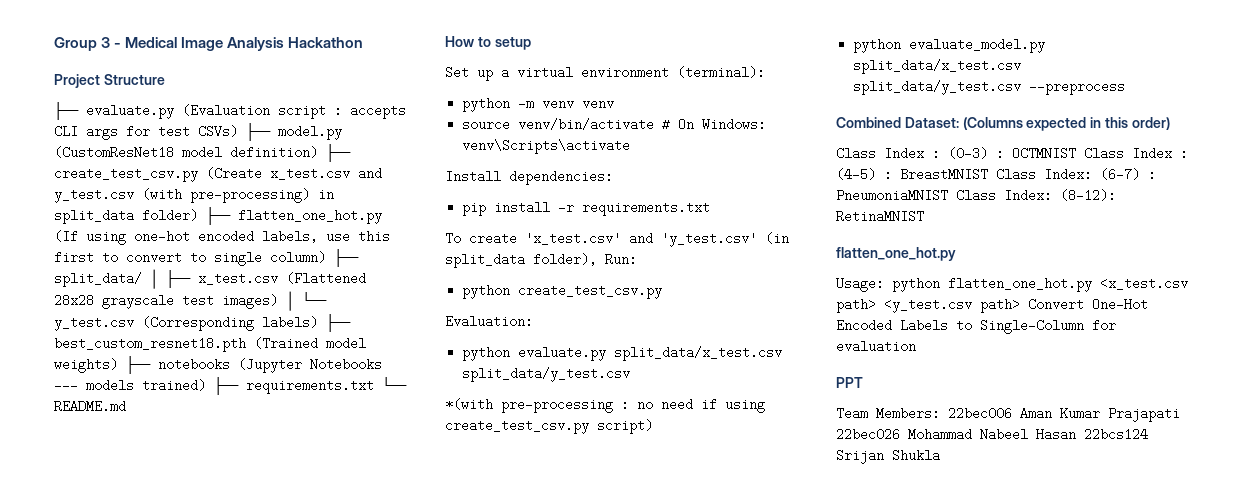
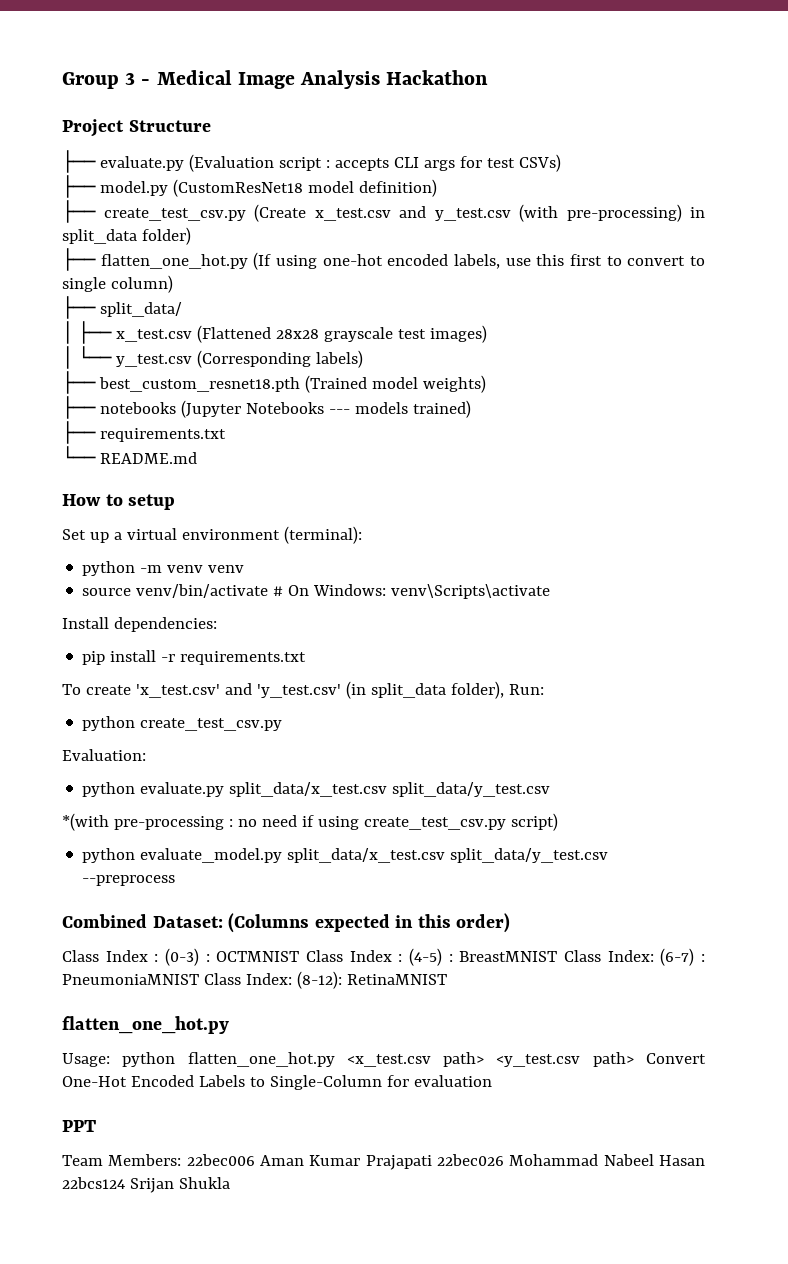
(238, 131) none -> (561, 163) //
(318, 152) none -> (437, 188) //
(198, 215) none -> (191, 236) //
(326, 257) none -> (173, 284) //
(142, 279) none -> (182, 309) //
(278, 301) none -> (487, 334) //
(318, 322) none -> (363, 359) //
(118, 365) none -> (486, 384) //
(206, 385) none -> (471, 409) //
(374, 386) none -> (226, 435) //

